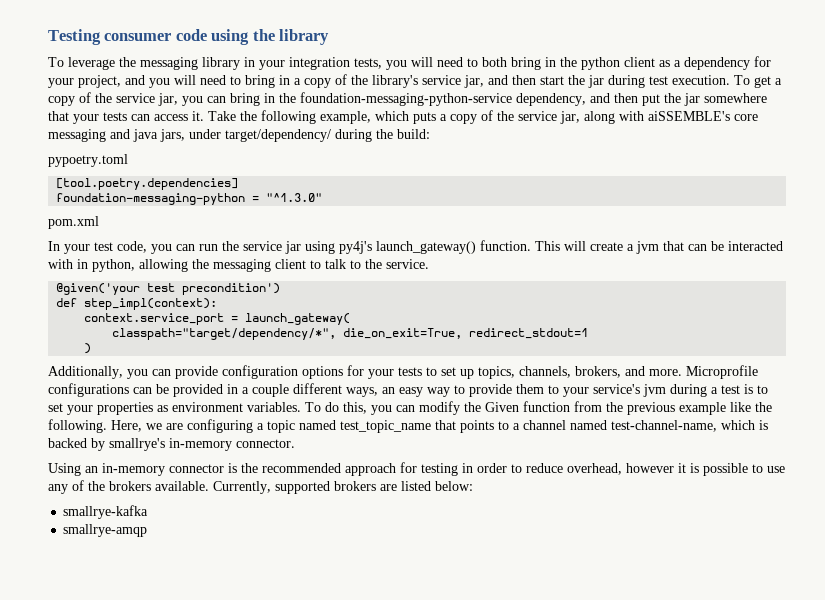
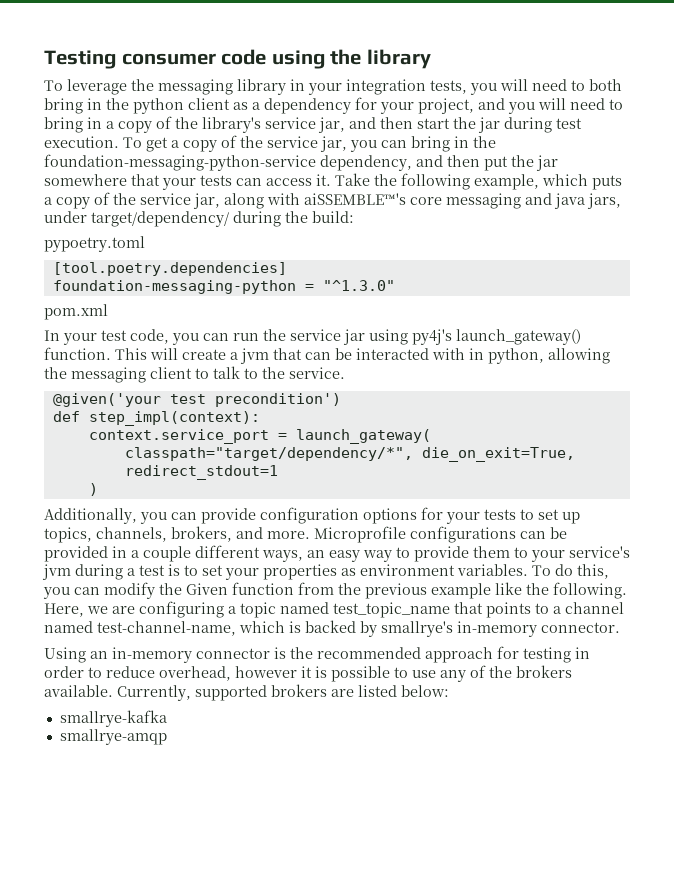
[648,111,730,121] aiSSEMBLE's -> [304,193,406,205] aiSSEMBLE™'s

